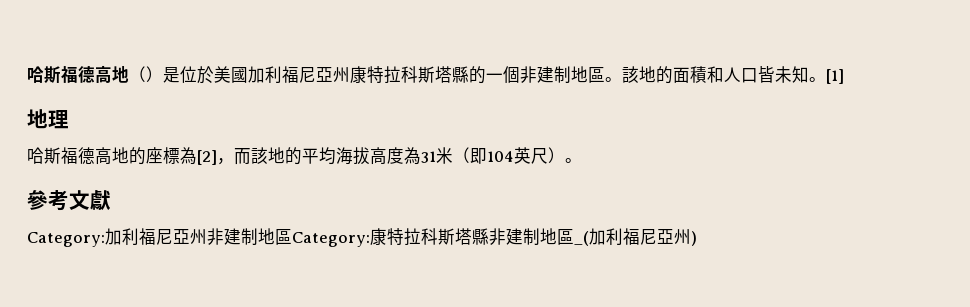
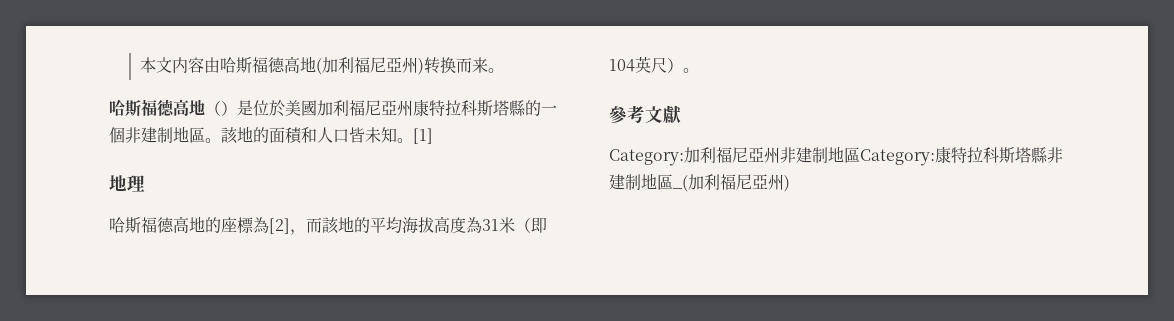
(27, 74) none -> [139,56,504,75] 本文内容由哈斯福德高地(加利福尼亞州)转换而来。 //

